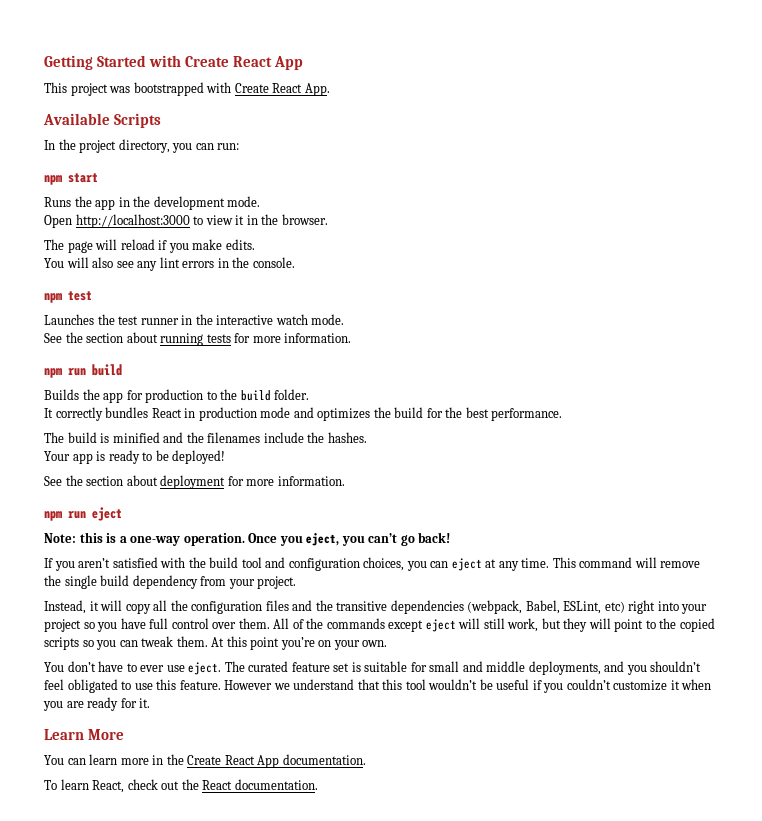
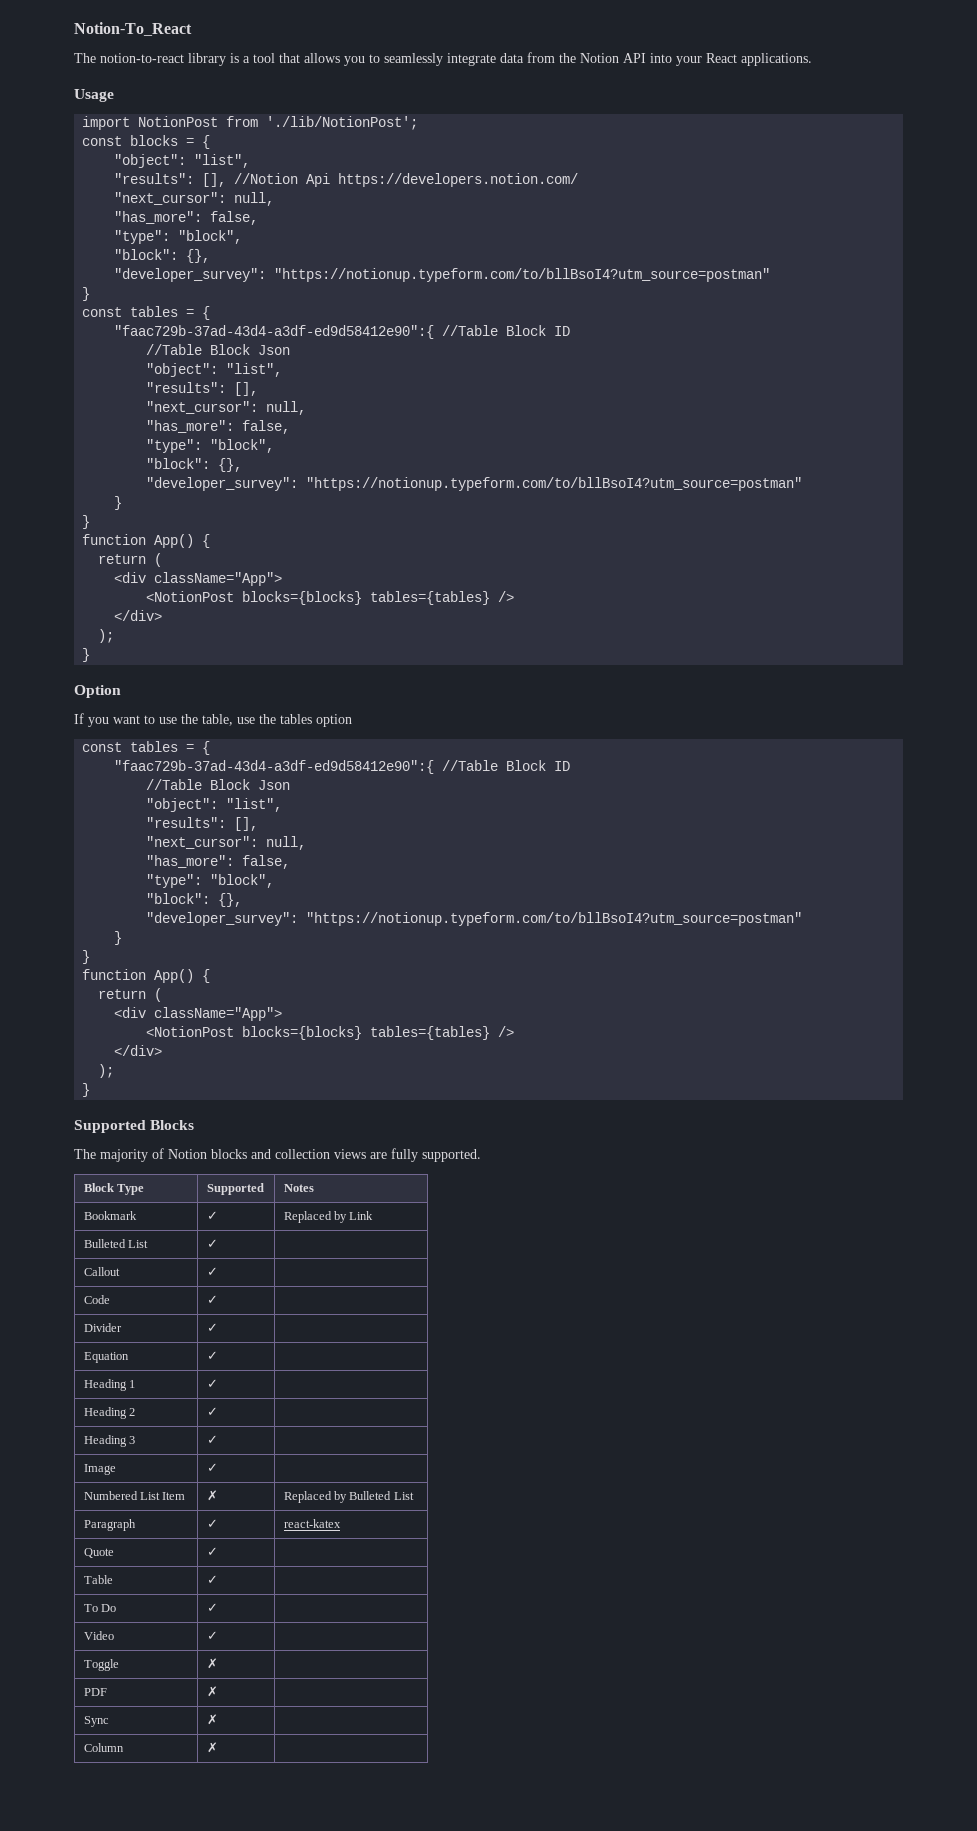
[44,55,304,70] [44,82,330,96] [43,113,161,128] [44,139,240,153] [44,173,98,185] [44,196,261,210] [44,214,328,228] [44,239,255,253] [44,257,295,271] [44,291,92,303] [44,314,345,325] [44,332,352,346] [44,364,122,378] [44,389,310,403] [44,407,563,421] [44,432,367,443] [44,450,226,464] [44,475,345,489] [44,507,122,521] [44,532,451,546] [44,557,701,571] [44,575,297,589] [44,600,708,614] [44,618,715,632] [44,636,388,650] [44,661,702,675] [44,679,712,693] [43,697,151,711] [44,729,124,740] [44,754,366,768] [44,779,318,793] Getting Started with Create React App // This project was bootstrapped with Create React App. // Available Scripts // In the project directory, you can run: // npm start // Runs the app in the development mode. // Open http://localhost:3000 to view it in the browser. // The page will reload if you make edits. // You will also see any lint errors in the console. // npm test // Launches the test runner in the interactive watch mode. // See the section about running tests for more information. // npm run build // Builds the app for production to the build folder. // It correctly bundles React in production mode and optimizes the build for the best performance. // The build is minified and the filenames include the hashes. // Your app is ready to be deployed! // See the section about deployment for more information. // npm run eject // Note: this is a one-way operation. Once you eject, you can’t go back! // If you aren’t satisfied with the build tool and configuration choices, you can eject at any time. This command will remove the single build dependency from your project. // Instead, it will copy all the configuration files and the transitive dependencies (webpack, Babel, ESLint, etc) right into your project so you have full control over them. All of the commands except eject will still work, but they will point to the copied scripts so you can tweak them. At this point you’re on your own. // You don’t have to ever use eject. The curated feature set is suitable for small and middle deployments, and you shouldn’t feel obligated to use this feature. However we understand that this tool wouldn’t be useful if you couldn’t customize it when you are ready for it. // Learn More // You can learn more in the Create React App documentation. // To learn React, check out the React documentation. -> [74,22,192,36] [74,52,812,66] [74,89,114,102] [82,116,419,130] [82,135,211,149] [114,154,251,168] [114,173,579,187] [114,192,275,206] [114,211,259,225] [114,230,243,244] [114,249,211,263] [114,268,771,282] [82,287,91,301] [82,306,211,320] [114,325,571,339] [146,344,291,355] [146,363,283,377] [146,382,259,396] [146,401,307,415] [146,420,291,434] [146,439,275,453] [146,458,243,472] [146,477,803,491] [114,496,123,510] [82,515,91,529] [82,534,211,548] [98,553,163,567] [114,572,283,586] [146,591,515,605] [114,610,163,621] [98,629,115,643] [82,648,91,662] [74,685,121,698] [74,713,352,727] [82,741,211,755] [114,760,571,774] [146,779,291,790] [146,798,283,812] [146,817,259,831] [146,836,307,850] [146,855,291,869] [146,874,275,888] [146,893,243,907] [146,912,803,926] [114,931,123,945] [82,950,91,964] [82,969,211,983] [98,988,163,1002] [114,1007,283,1021] [146,1026,515,1040] [114,1045,163,1056] [98,1064,115,1078] [82,1083,91,1097] [74,1120,195,1133] [74,1148,481,1162] [83,1183,144,1195] [206,1183,264,1195] [283,1184,314,1192] [83,1211,137,1220] [206,1211,218,1220] [283,1211,374,1223] [83,1239,148,1248] [206,1239,218,1248] [83,1267,120,1276] [206,1267,218,1276] [83,1295,110,1304] [206,1295,218,1304] [83,1323,122,1332] [206,1323,218,1332] [83,1352,129,1363] [206,1351,218,1360] [83,1379,135,1391] [206,1379,218,1388] [83,1407,135,1419] [206,1407,218,1416] [83,1435,135,1447] [206,1435,218,1444] [83,1464,116,1475] [206,1463,218,1472] [83,1491,186,1500] [206,1490,218,1501] [283,1491,414,1503] [83,1519,136,1531] [206,1519,218,1528] [283,1519,341,1528] [83,1548,114,1558] [206,1547,218,1556] [83,1575,113,1584] [206,1575,218,1584] [83,1604,116,1612] [206,1603,218,1612] [83,1631,114,1640] [206,1631,218,1640] [83,1659,119,1671] [206,1658,218,1669] [83,1688,107,1696] [206,1686,218,1697] [83,1716,109,1727] [206,1714,218,1725] [83,1743,124,1752] [206,1742,218,1753] Notion-To_React // The notion-to-react library is a tool that allows you to seamlessly integrate data from the Notion API into your React applications. // Usage // import NotionPost from './lib/NotionPost'; // const blocks = { // "object": "list", // "results": [], //Notion Api https://developers.notion.com/ // "next_cursor": null, // "has_more": false, // "type": "block", // "block": {}, // "developer_survey": "https://notionup.typeform.com/to/bllBsoI4?utm_source=postman" // } // const tables = { // "faac729b-37ad-43d4-a3df-ed9d58412e90":{ //Table Block ID // //Table Block Json // "object": "list", // "results": [], // "next_cursor": null, // "has_more": false, // "type": "block", // "block": {}, // "developer_survey": "https://notionup.typeform.com/to/bllBsoI4?utm_source=postman" // } // } // function App() { // return ( // <div className="App"> // <NotionPost blocks={blocks} tables={tables} /> // </div> // ); // } // Option // If you want to use the table, use the tables option // const tables = { // "faac729b-37ad-43d4-a3df-ed9d58412e90":{ //Table Block ID // //Table Block Json // "object": "list", // "results": [], // "next_cursor": null, // "has_more": false, // "type": "block", // "block": {}, // "developer_survey": "https://notionup.typeform.com/to/bllBsoI4?utm_source=postman" // } // } // function App() { // return ( // <div className="App"> // <NotionPost blocks={blocks} tables={tables} /> // </div> // ); // } // Supported Blocks // The majority of Notion blocks and collection views are fully supported. // Block Type | Supported | Notes // Bookmark | ✓ | Replaced by Link // Bulleted List | ✓ | // Callout | ✓ | // Code | ✓ | // Divider | ✓ | // Equation | ✓ | // Heading 1 | ✓ | // Heading 2 | ✓ | // Heading 3 | ✓ | // Image | ✓ | // Numbered List Item | ✗ | Replaced by Bulleted List // Paragraph | ✓ | react-katex // Quote | ✓ | // Table | ✓ | // To Do | ✓ | // Video | ✓ | // Toggle | ✗ | // PDF | ✗ | // Sync | ✗ | // Column | ✗ |

